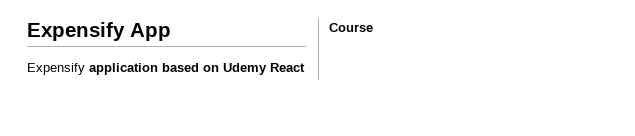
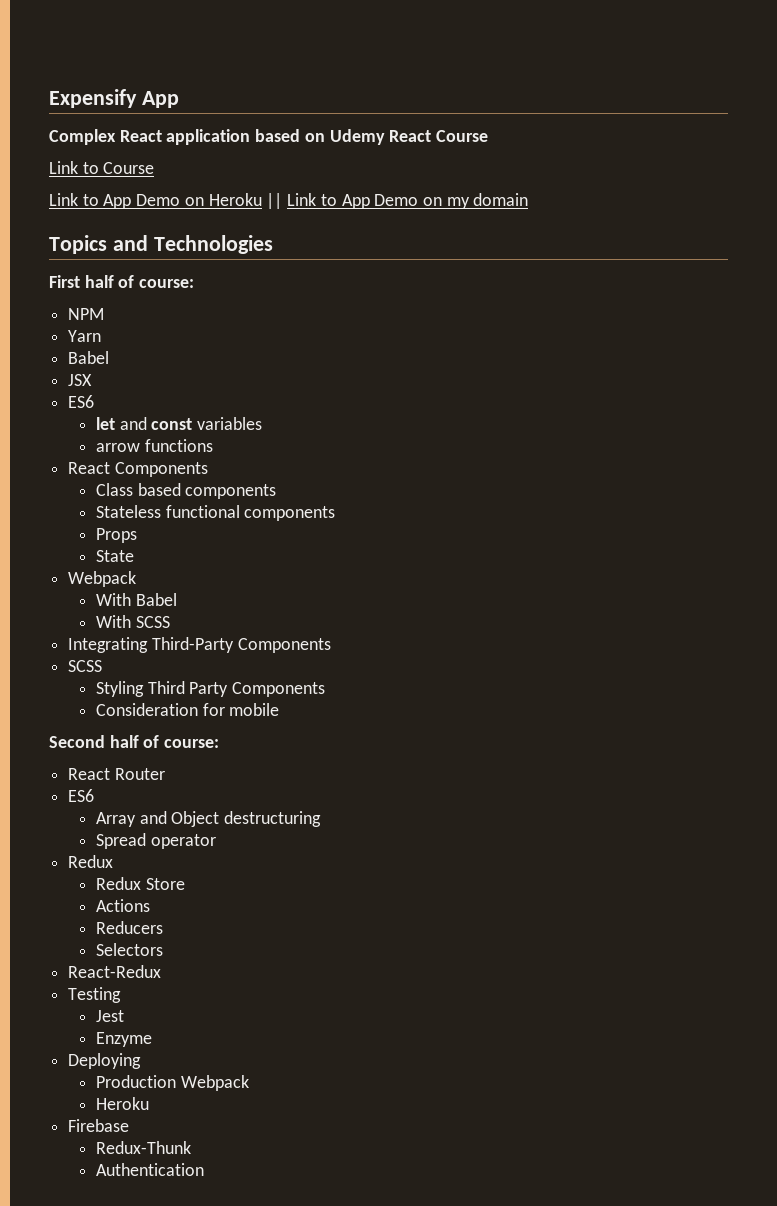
[27,63,85,75] Expensify -> [49,129,162,145] Complex React
(373, 27) none -> [49,161,155,174] [49,193,529,209] [49,235,273,254] [49,275,195,288] [68,308,105,320] [68,330,102,342] [68,351,110,364] [68,374,93,386] [68,395,95,408] [95,417,263,430] [95,439,213,452] [68,462,208,477] [95,483,277,499] [95,505,336,521] [95,528,137,543] [95,550,134,562] [68,571,137,587] [95,593,177,606] [95,615,170,628] [68,637,331,653] [68,660,103,672] [95,681,326,697] [95,703,280,716] [49,735,220,748] [68,768,165,780] [68,789,95,802] [95,811,322,827] [95,833,216,849] [68,855,114,868] [95,877,185,890] [95,899,150,912] [95,921,163,934] [95,943,163,956] [68,965,162,978] [68,987,122,1003] [95,1010,124,1022] [95,1032,152,1047] [68,1053,142,1069] [95,1075,249,1091] [95,1097,149,1110] [68,1119,130,1132] [95,1141,191,1154] [95,1163,204,1176] // Link to Course // Link to App Demo on Heroku || Link to App Demo on my domain // Topics and Technologies // First half of course: // NPM // Yarn // Babel // JSX // ES6 // let and const variables // arrow functions // React Components // Class based components // Stateless functional components // Props // State // Webpack // With Babel // With SCSS // Integrating Third-Party Components // SCSS // Styling Third Party Components // Consideration for mobile // Second half of course: // React Router // ES6 // Array and Object destructuring // Spread operator // Redux // Redux Store // Actions // Reducers // Selectors // React-Redux // Testing // Jest // Enzyme // Deploying // Production Webpack // Heroku // Firebase // Redux-Thunk // Authentication

